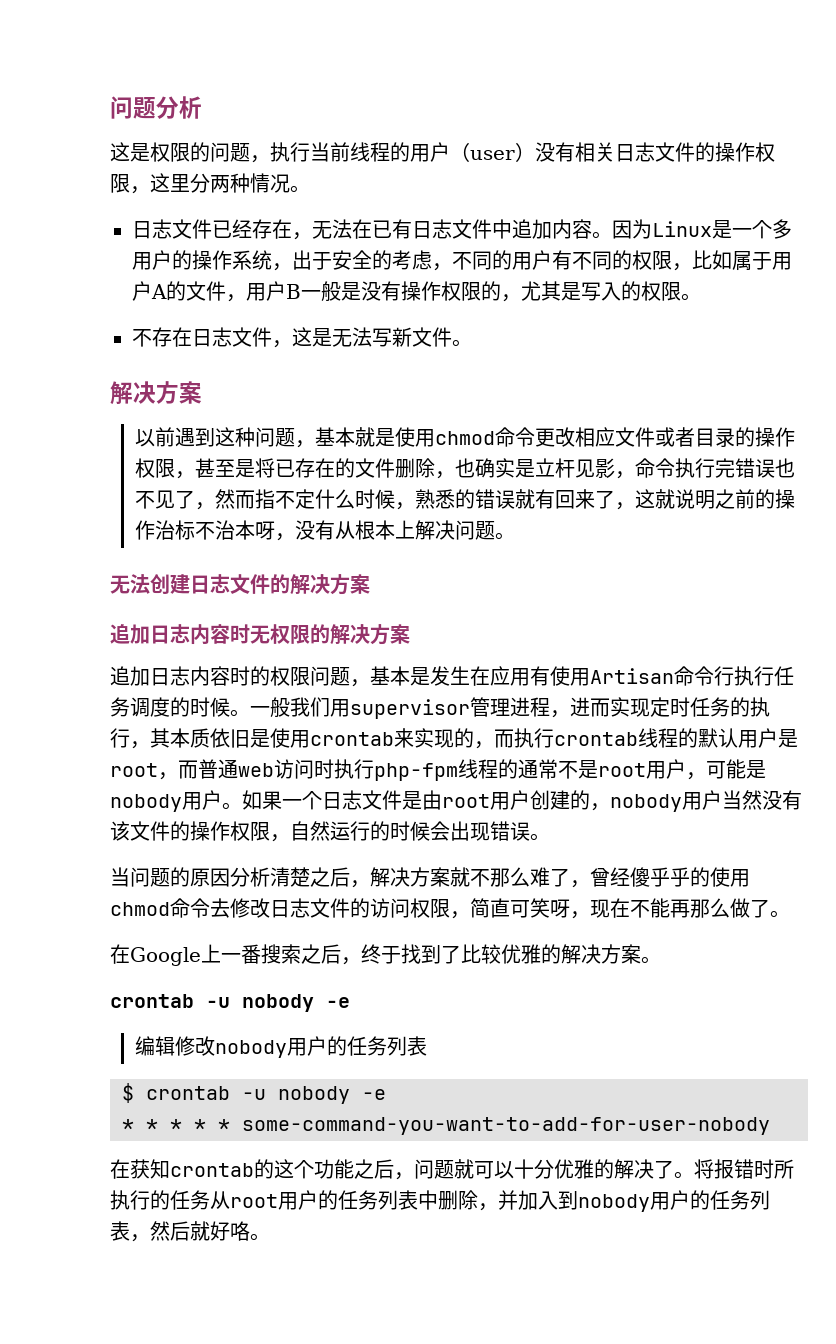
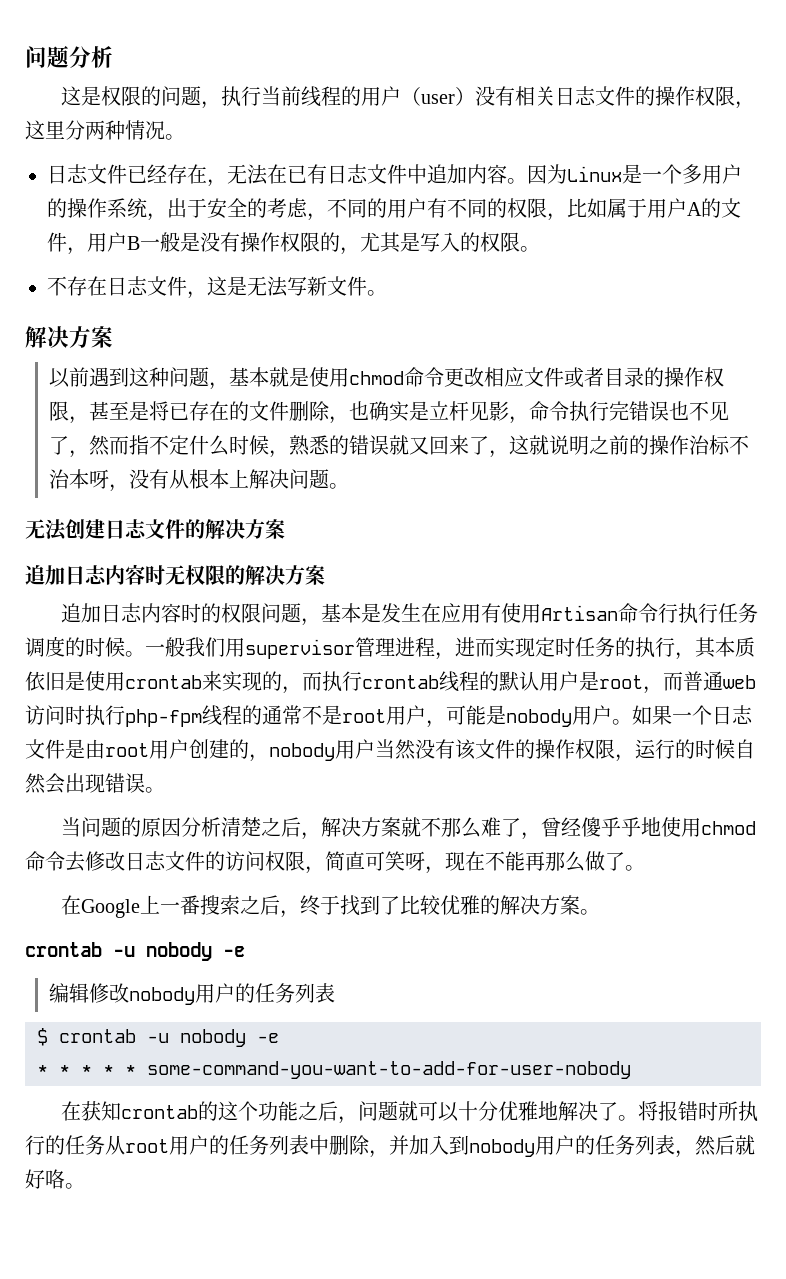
[534,489,555,509] 有 -> [408,436,429,455] 又
[290,821,330,841] 自然 -> (635, 758) none
(430, 831) none -> [735,739,755,759] [25,773,46,794] 自然
[690,867,710,887] 的 -> [640,817,661,836] 地
[594,1159,614,1179] 的 -> [537,1101,558,1120] 地

